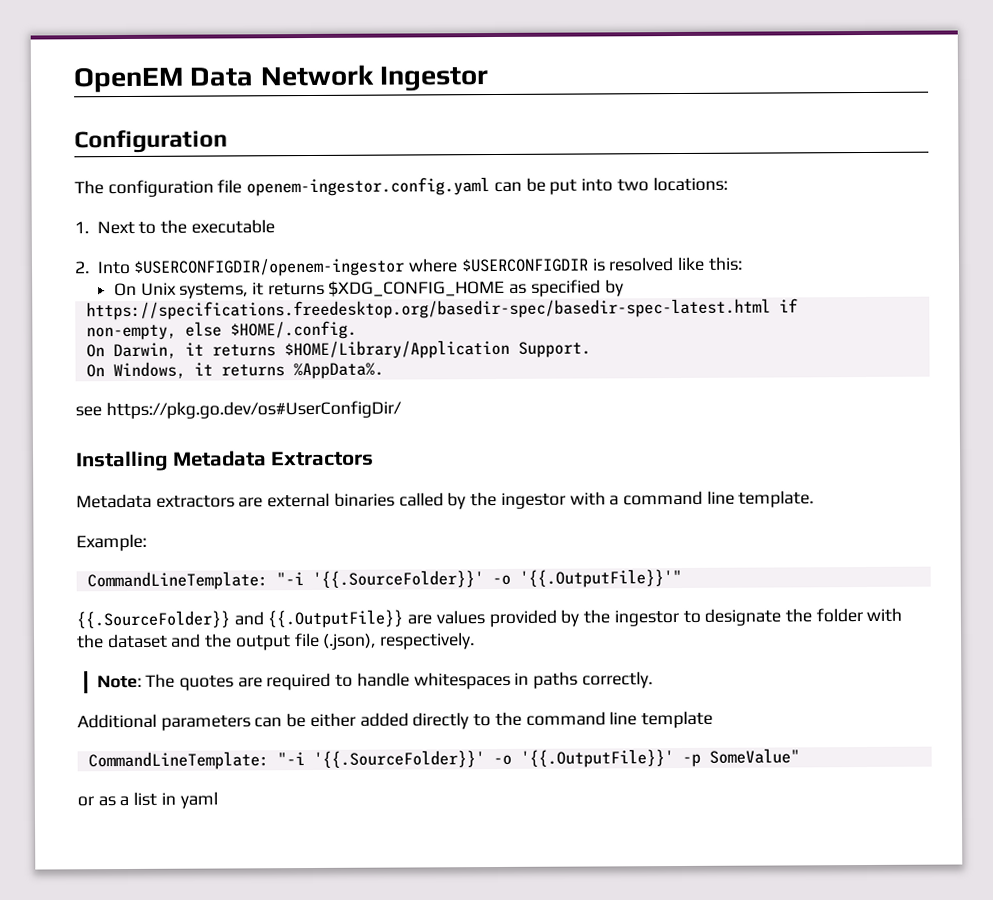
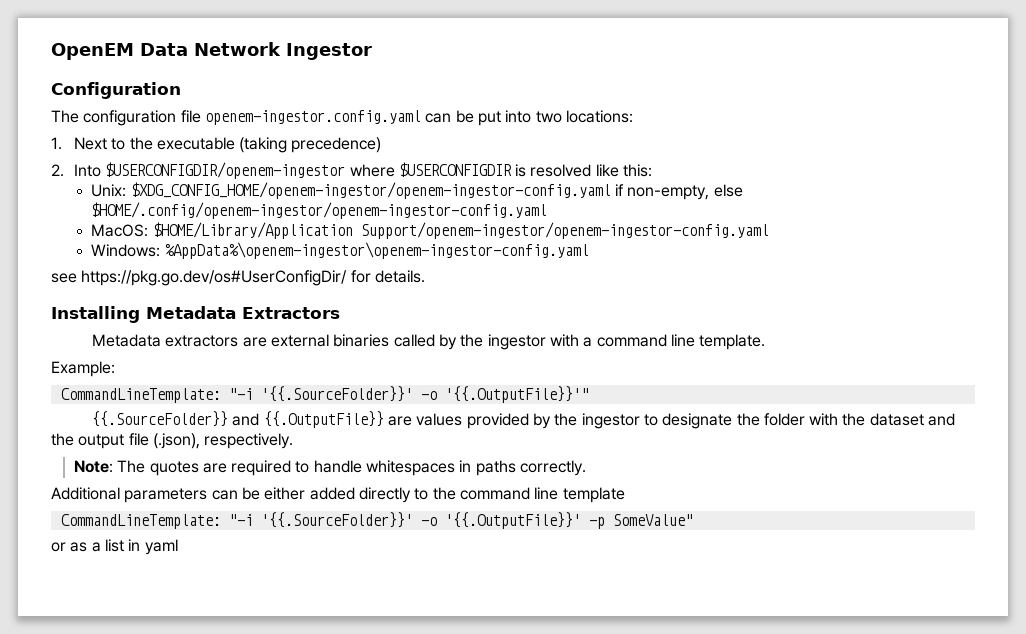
(275, 226) none -> [239,137,382,153] (taking precedence)
[113,279,624,299] [85,298,771,321] On Unix systems, it returns $XDG_CONFIG_HOME as specified by // https://specifications.freedesktop.org/basedir-spec/basedir-spec-latest.html -> [91,182,611,199] Unix: $XDG_CONFIG_HOME/openem-ingestor/openem-ingestor-config.yaml
(798, 305) // -> (625, 190) none
[229,320,357,340] [85,339,591,360] [85,361,384,380] $HOME/.config. // On Darwin, it returns $HOME/Library/Application Support. // On Windows, it returns %AppData%. -> [91,202,548,219] [91,222,769,239] [91,242,589,259] $HOME/.config/openem-ingestor/openem-ingestor-config.yaml // MacOS: $HOME/Library/Application Support/openem-ingestor/openem-ingestor-config.yaml // Windows: %AppData%\openem-ingestor\openem-ingestor-config.yaml
(402, 410) none -> [350,270,425,283] for details.

